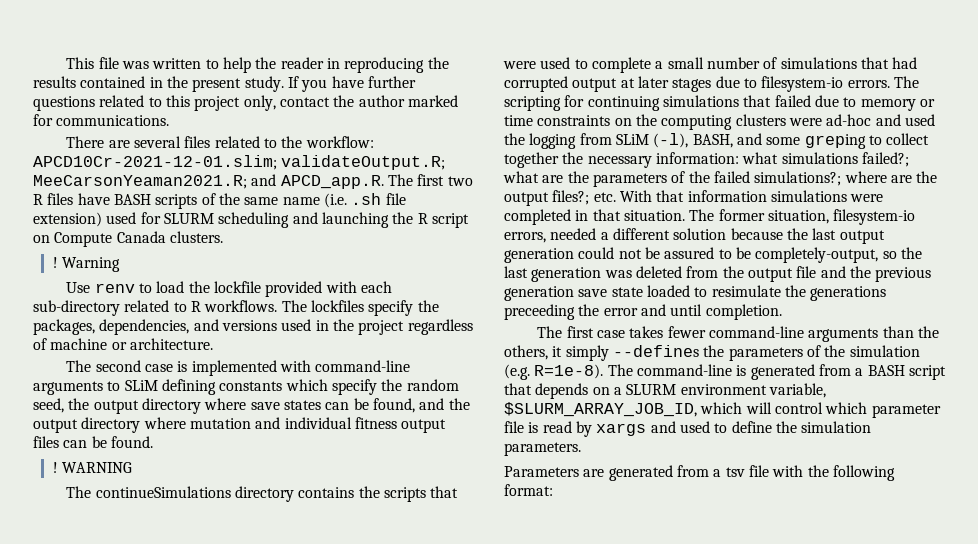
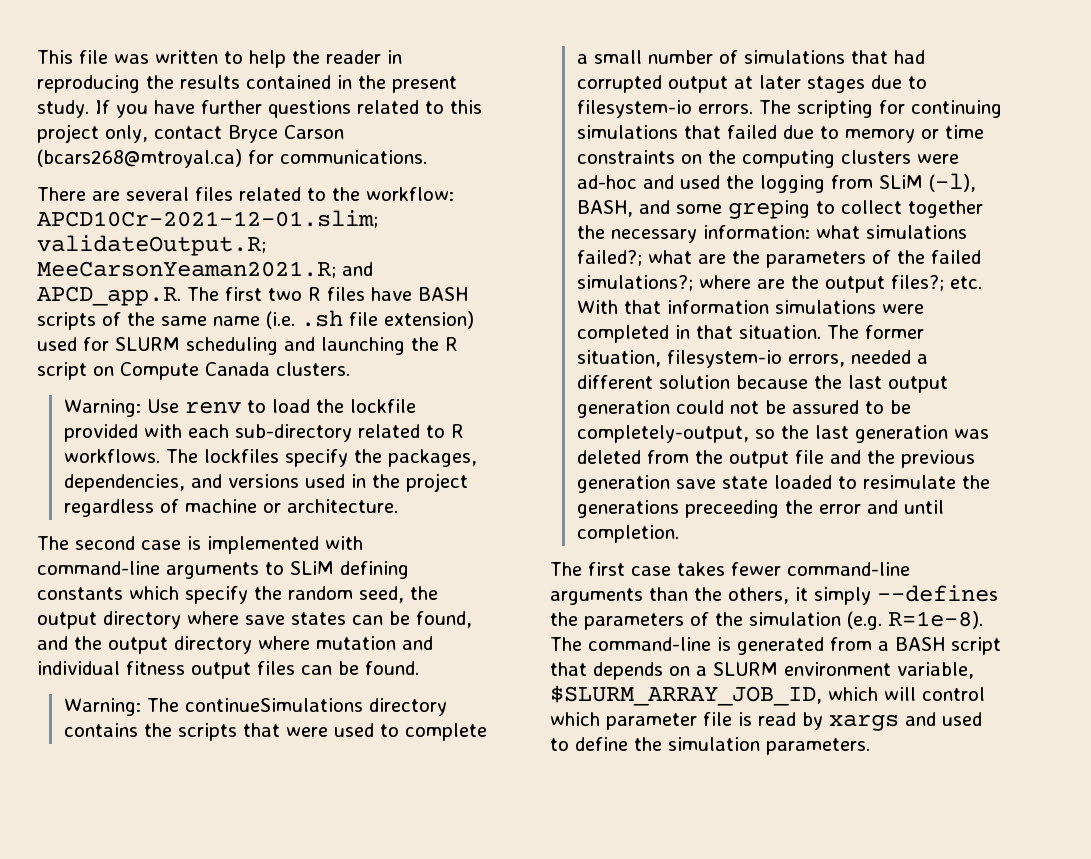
[333,95,458,107] the author marked -> [228,125,344,143] [37,149,242,168] Bryce Carson (bcars268@mtroyal.ca)
[52,257,120,272] ! Warning // -> [63,399,141,417] Warning:
[52,462,132,473] ! WARNING // -> [63,698,141,716] Warning:
[504,465,895,481] [504,484,553,496] // Parameters are generated from a tsv file with the following format: -> (870, 746) none

